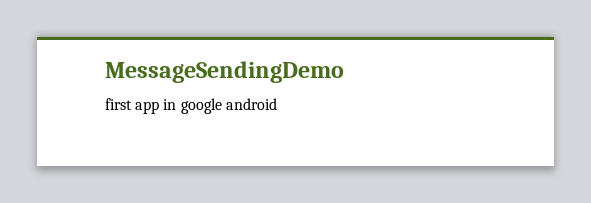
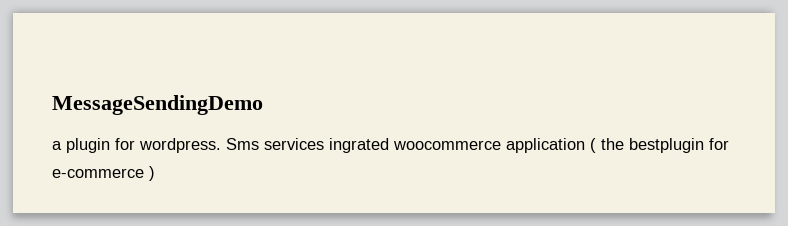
[105,98,277,114] first app in google android -> [52,138,729,153] [52,166,155,181] a plugin for wordpress. Sms services ingrated woocommerce application ( the bestplugin for e-commerce )

